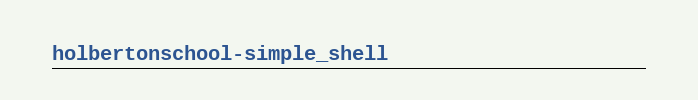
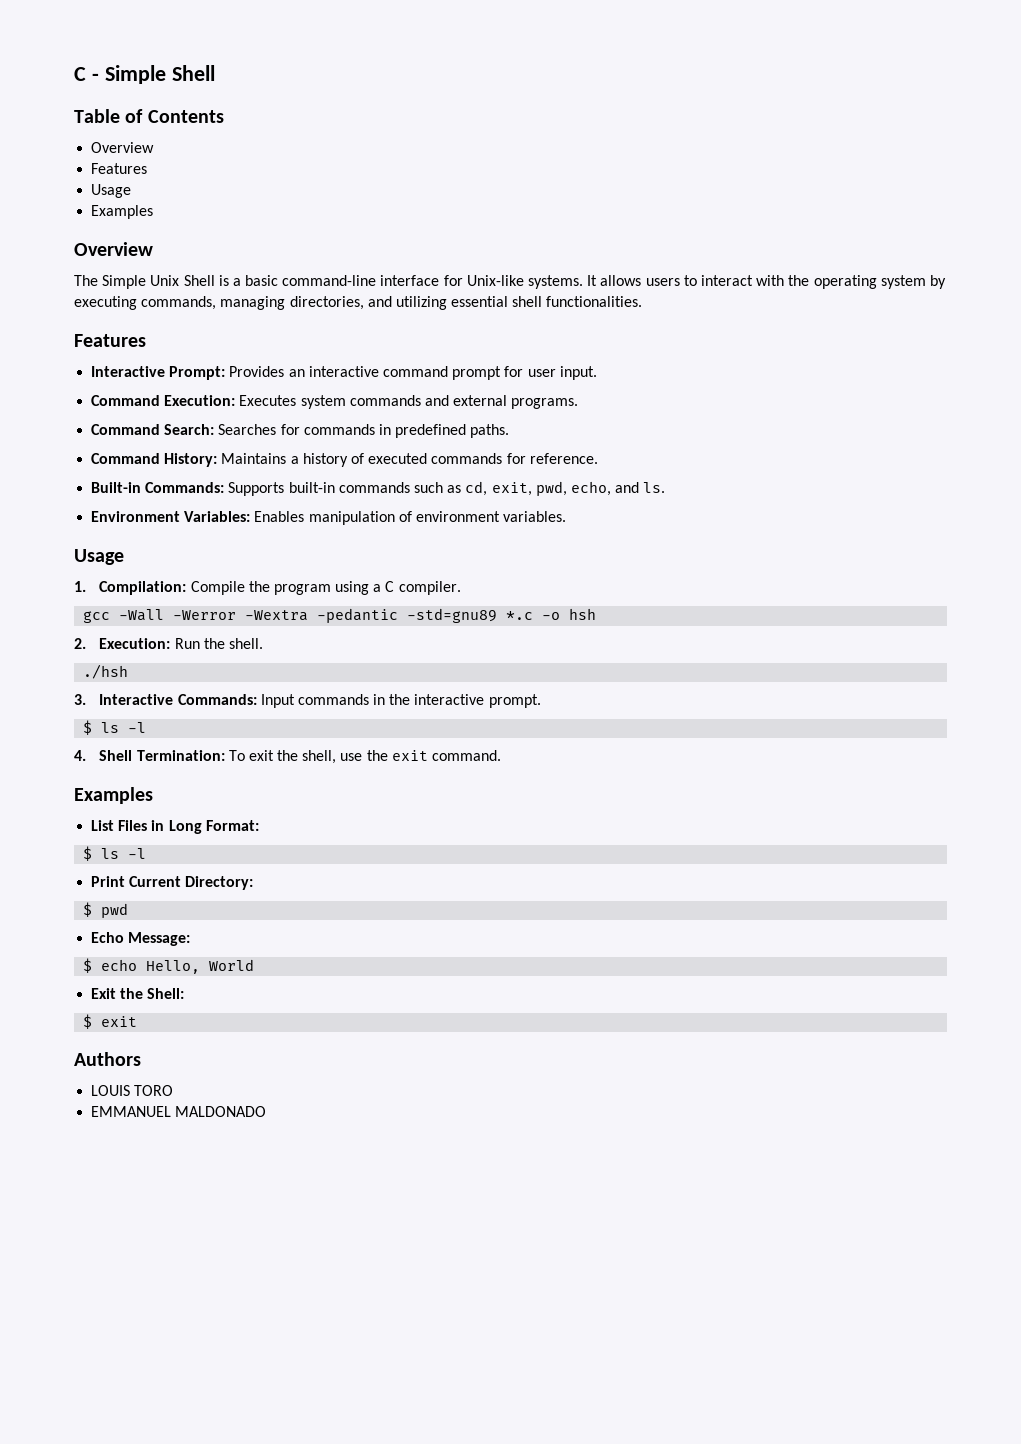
[52,45,388,64] holbertonschool-simple_shell -> [74,65,215,84] [74,109,224,123] [91,142,155,153] [91,163,148,174] [91,184,132,198] [91,205,154,219] [74,242,153,256] [74,275,946,289] [74,296,643,310] [74,334,146,347] [91,366,597,380] [91,395,579,409] [91,424,510,438] [91,453,598,467] [91,481,666,496] [91,511,567,525] [74,549,124,565] [74,581,461,595] [83,608,597,623] [74,638,263,649] [83,664,129,679] [74,694,541,708] [83,720,147,735] [74,750,502,764] [74,787,153,804] [91,820,259,834] [83,846,147,861] [91,876,254,890] [83,902,129,918] [91,932,191,946] [83,958,255,974] [91,988,185,999] [83,1014,138,1029] [74,1052,141,1066] [91,1085,174,1096] [91,1106,267,1117] C - Simple Shell // Table of Contents // Overview // Features // Usage // Examples // Overview // The Simple Unix Shell is a basic command-line interface for Unix-like systems. It allows users to interact with the operating system by executing commands, managing directories, and utilizing essential shell functionalities. // Features // Interactive Prompt: Provides an interactive command prompt for user input. // Command Execution: Executes system commands and external programs. // Command Search: Searches for commands in predefined paths. // Command History: Maintains a history of executed commands for reference. // Built-in Commands: Supports built-in commands such as cd, exit, pwd, echo, and ls. // Environment Variables: Enables manipulation of environment variables. // Usage // 1. Compilation: Compile the program using a C compiler. // gcc -Wall -Werror -Wextra -pedantic -std=gnu89 *.c -o hsh // 2. Execution: Run the shell. // ./hsh // 3. Interactive Commands: Input commands in the interactive prompt. // $ ls -l // 4. Shell Termination: To exit the shell, use the exit command. // Examples // List Files in Long Format: // $ ls -l // Print Current Directory: // $ pwd // Echo Message: // $ echo Hello, World // Exit the Shell: // $ exit // Authors // LOUIS TORO // EMMANUEL MALDONADO

